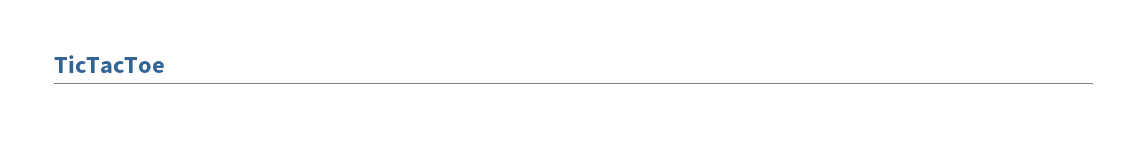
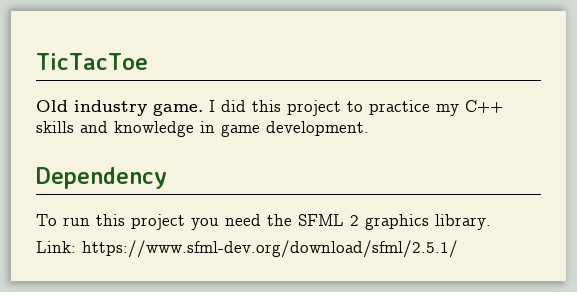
(165, 64) none -> [36,100,503,116] [36,121,369,137] [36,167,167,189] [36,214,491,230] [36,240,458,258] // Old industry game. I did this project to practice my C++ skills and knowledge in game development. // Dependency // To run this project you need the SFML 2 graphics library. // Link: https://www.sfml-dev.org/download/sfml/2.5.1/

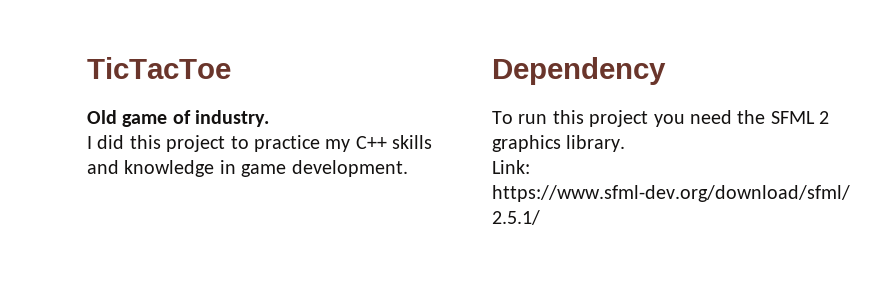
[74,100,203,116] industry game. -> [122,110,270,127] game of industry. //

